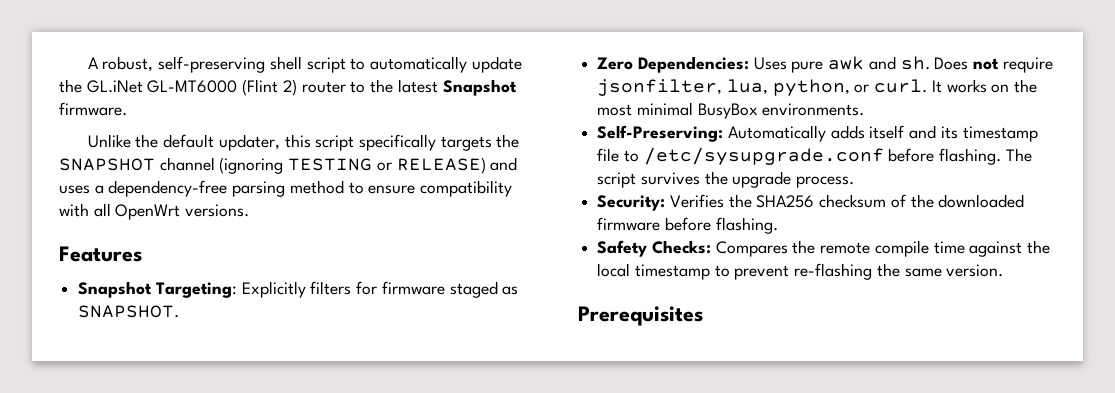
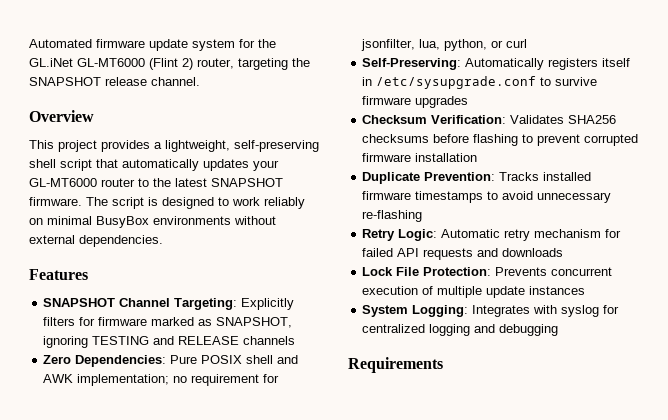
[87,56,522,73] A robust, self-preserving shell script to automatically update -> [29,39,255,51] Automated firmware update system for
(297, 87) none -> [197,58,310,70] [29,77,200,86] [29,110,94,122] [29,140,319,152] [29,159,279,171] [29,178,97,187] router, targeting the SNAPSHOT release channel. // Overview // This project provides a lightweight, self-preserving shell script that automatically updates your GL-MT6000
[442,79,517,96] Snapshot -> [211,178,283,187] SNAPSHOT
[87,134,520,151] [59,157,518,174] [59,180,513,197] [59,203,250,220] // Unlike the default updater, this script specifically targets the SNAPSHOT channel (ignoring TESTING or RELEASE) and uses a dependency-free parsing method to ensure compatibility with all OpenWrt versions. -> [86,197,305,209] [29,216,276,228] [29,235,163,247] The script is designed to work reliably on minimal BusyBox environments without external dependencies.
[78,281,153,298] Snapshot -> [43,298,171,307] SNAPSHOT Channel
[449,281,519,298] [78,305,180,318] [597,56,1053,73] [597,79,1038,96] [597,102,865,119] [597,125,1038,142] [597,147,1032,165] [597,171,855,188] [597,194,1025,211] [597,217,778,234] [597,240,1051,257] [597,263,1004,280] [578,306,703,326] staged as SNAPSHOT. // Zero Dependencies: Uses pure awk and sh. Does not require jsonfilter, lua, python, or curl. It works on the most minimal BusyBox environments. // Self-Preserving: Automatically adds itself and its timestamp file to /etc/sysupgrade.conf before flashing. The script survives the upgrade process. // Security: Verifies the SHA256 checksum of the downloaded firmware before flashing. // Safety Checks: Compares the remote compile time against the local timestamp to prevent re-flashing the same version. // Prerequisites -> [151,317,293,328] [43,336,296,348] [43,355,299,367] [43,374,280,386] [361,39,528,51] [362,58,631,70] [362,76,598,89] [362,96,469,108] [362,115,617,124] [362,134,639,146] [362,153,478,162] [362,172,592,184] [362,191,612,203] [362,210,423,222] [362,229,622,241] [362,248,564,260] [362,267,613,276] [362,286,586,298] [362,305,620,317] [362,324,559,336] [348,357,443,373] marked as SNAPSHOT, ignoring TESTING and RELEASE channels // Zero Dependencies: Pure POSIX shell and AWK implementation; no requirement for jsonfilter, lua, python, or curl // Self-Preserving: Automatically registers itself in /etc/sysupgrade.conf to survive firmware upgrades // Checksum Verification: Validates SHA256 checksums before flashing to prevent corrupted firmware installation // Duplicate Prevention: Tracks installed firmware timestamps to avoid unnecessary re-flashing // Retry Logic: Automatic retry mechanism for failed API requests and downloads // Lock File Protection: Prevents concurrent execution of multiple update instances // System Logging: Integrates with syslog for centralized logging and debugging // Requirements

